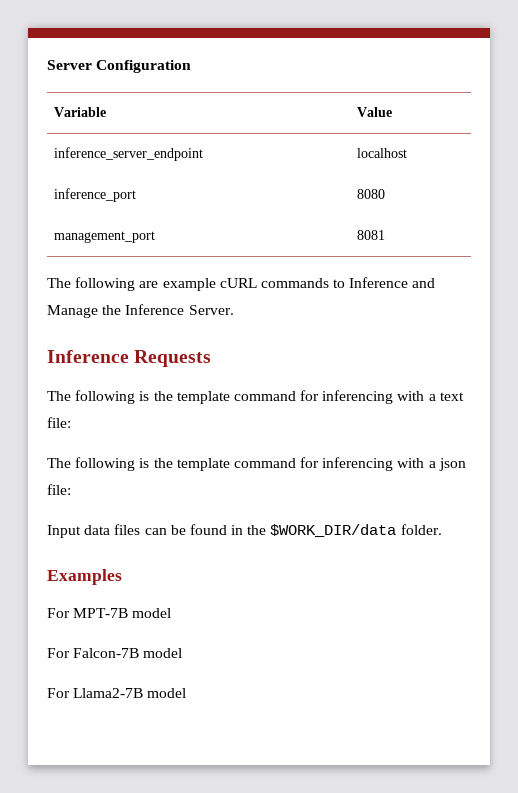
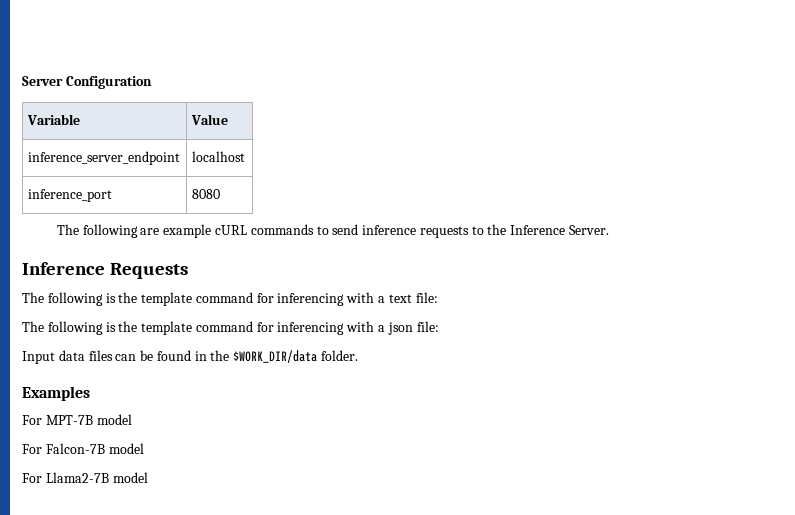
[53,231,155,243] [356,230,385,240] // management_port | 8081 -> (220, 194) none
[349,277,436,288] [47,305,98,318] Inference and Manage -> [332,224,484,238] send inference requests to

